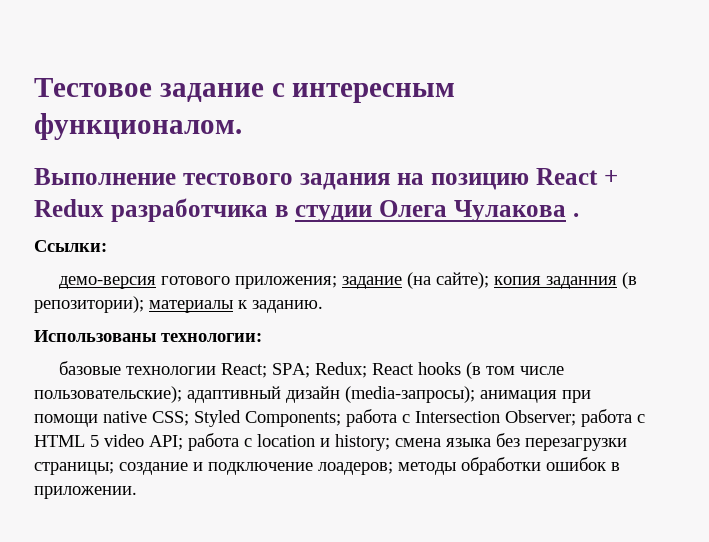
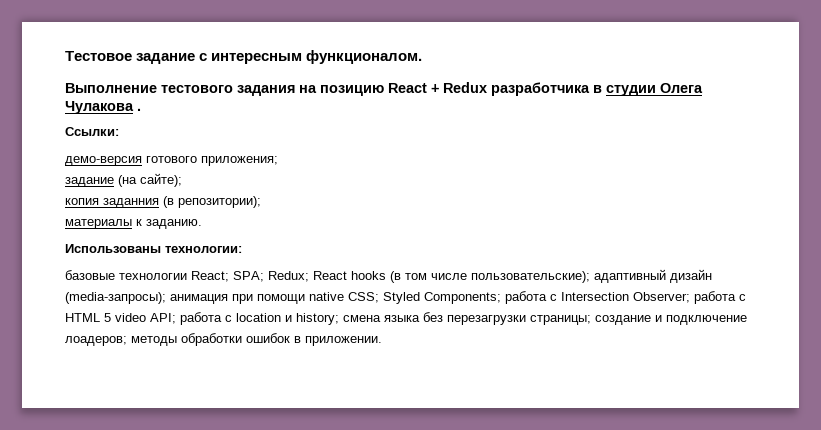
(337, 282) none -> (278, 161) //
(489, 280) none -> (182, 180) //
(144, 304) none -> (261, 202) //

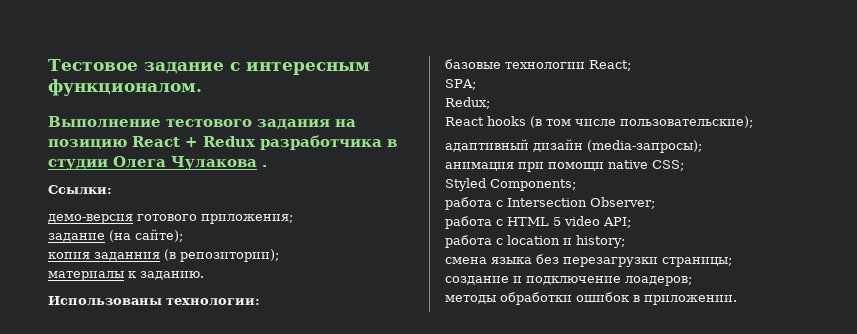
(229, 276) none -> (631, 65) //
(264, 276) none -> (476, 84) //
(309, 276) none -> (490, 103) //
(590, 277) none -> (753, 122) //
(166, 298) none -> (702, 146) //
(379, 297) none -> (684, 165) //
(501, 298) none -> (576, 185) //
(690, 297) none -> (655, 203) //
(176, 318) none -> (631, 222) //
(339, 319) none -> (625, 241) //
(591, 320) none -> (732, 262) //
(127, 341) none -> (692, 281) //

